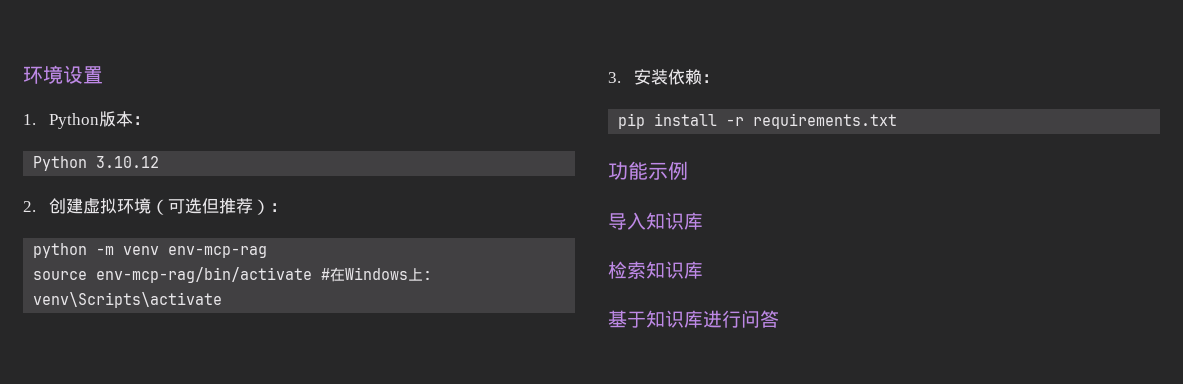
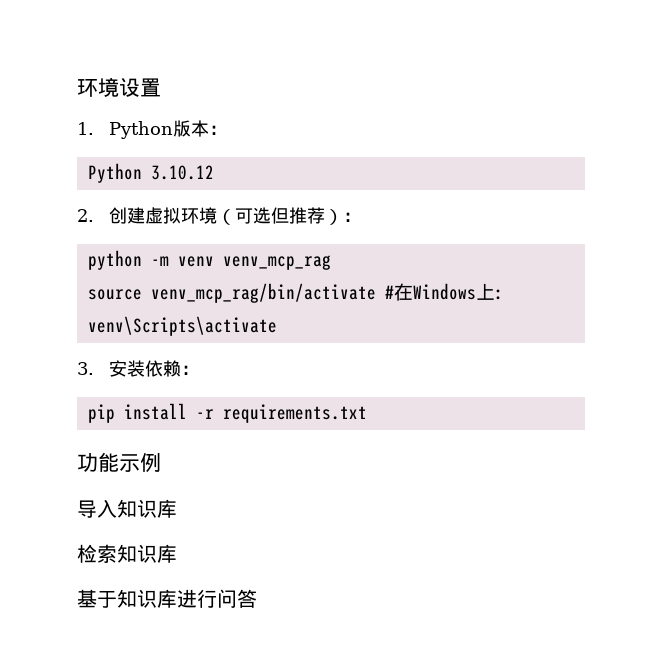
[168,246,268,258] env-mcp-rag -> [222,255,331,270] venv_mcp_rag
[96,267,313,283] env-mcp-rag/bin/activate -> [150,283,376,303] venv_mcp_rag/bin/activate

